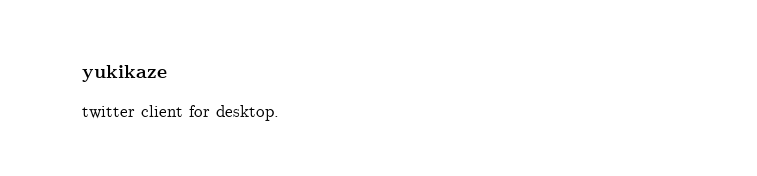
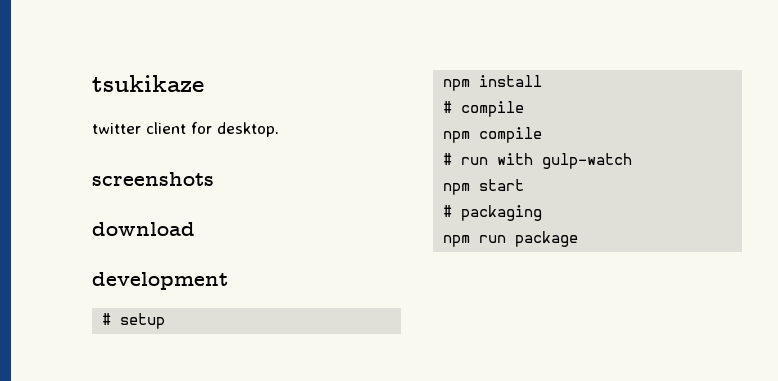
[82,65,167,82] yukikaze -> [92,75,204,92] tsukikaze
(279, 113) none -> [92,172,214,186] [92,222,195,236] [92,272,228,290] [102,313,166,329] [443,75,543,91] [443,101,525,117] [443,127,543,143] [443,153,633,169] [443,179,525,195] [443,205,543,221] [443,231,579,247] // screenshots // download // development // # setup // npm install // # compile // npm compile // # run with gulp-watch // npm start // # packaging // npm run package

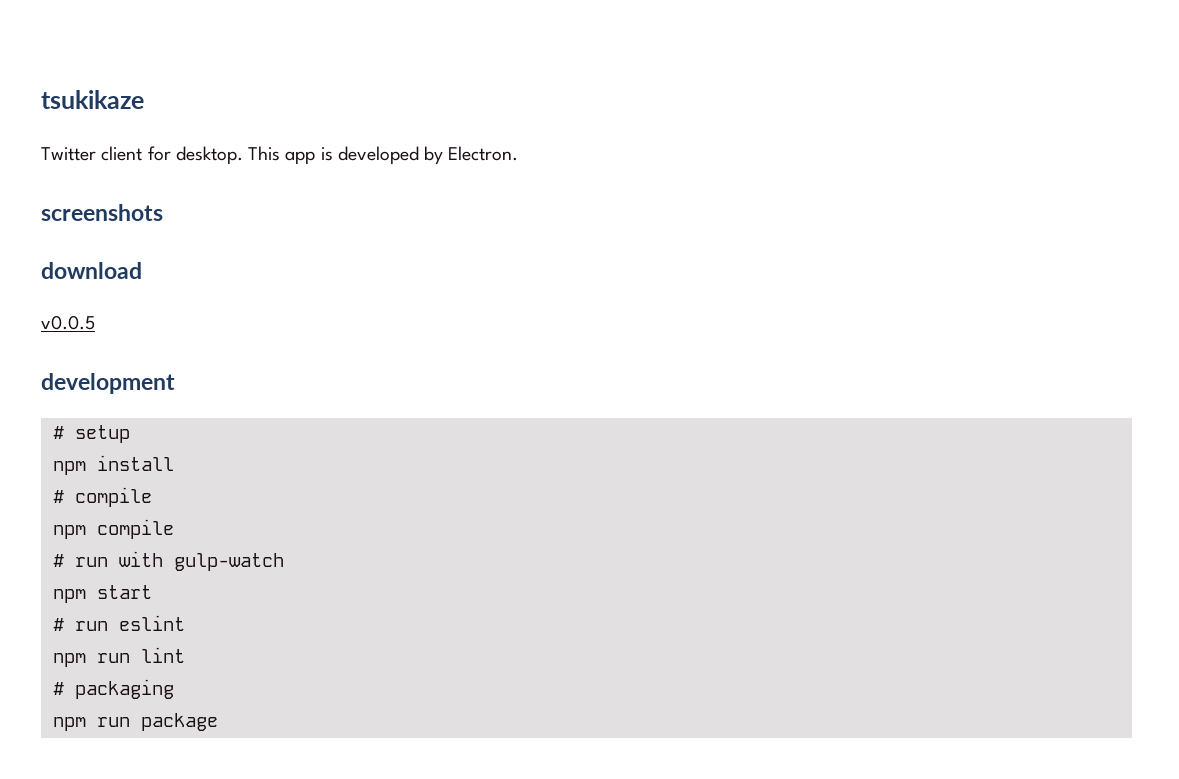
[92,123,141,134] twitter -> [41,147,96,161] Twitter
(279, 129) none -> [248,146,519,165] This app is developed by Electron.
(195, 229) none -> [41,315,95,330] // v0.0.5
(525, 185) none -> [52,615,185,631] [52,647,185,667] // # run eslint // npm run lint

